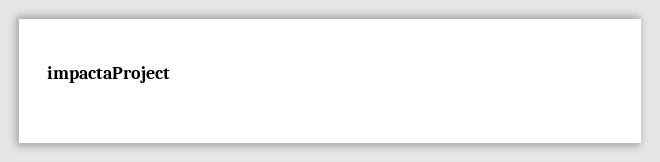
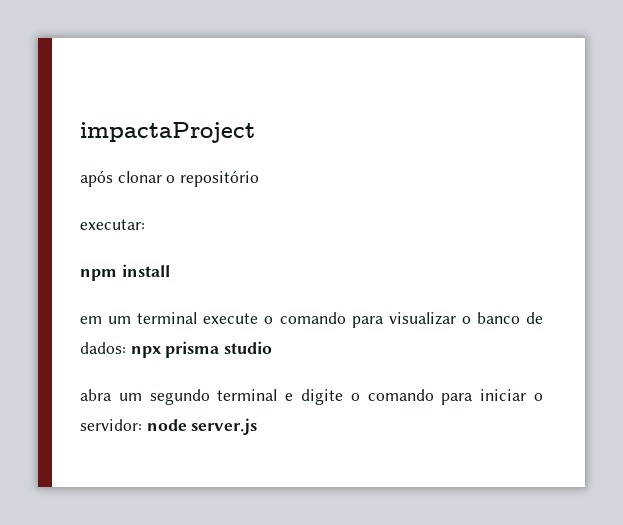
(170, 74) none -> [80,170,260,187] [80,219,145,230] [80,264,170,281] [80,312,544,328] [80,341,273,358] [80,389,543,405] [80,418,258,435] // após clonar o repositório // executar: // npm install // em um terminal execute o comando para visualizar o banco de dados: npx prisma studio // abra um segundo terminal e digite o comando para iniciar o servidor: node server.js

